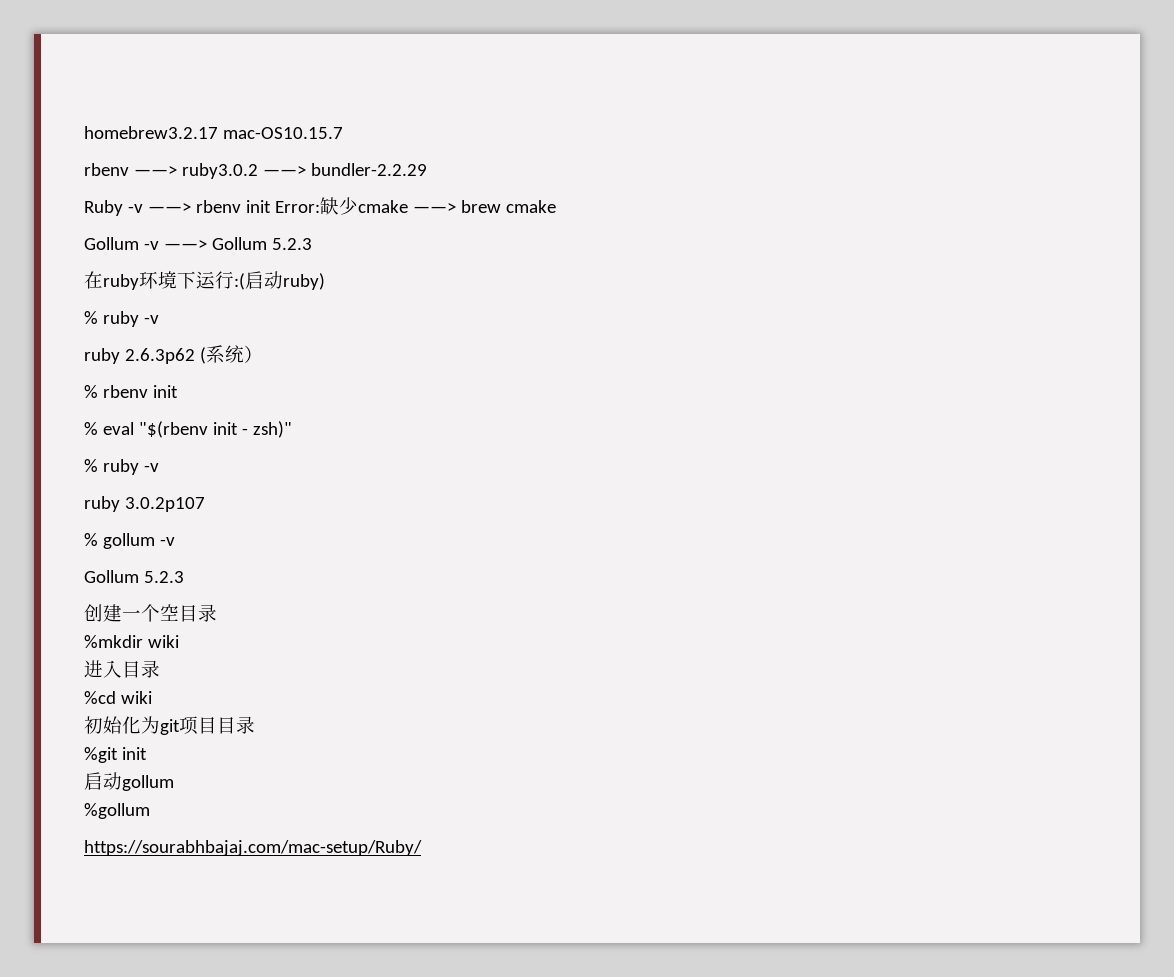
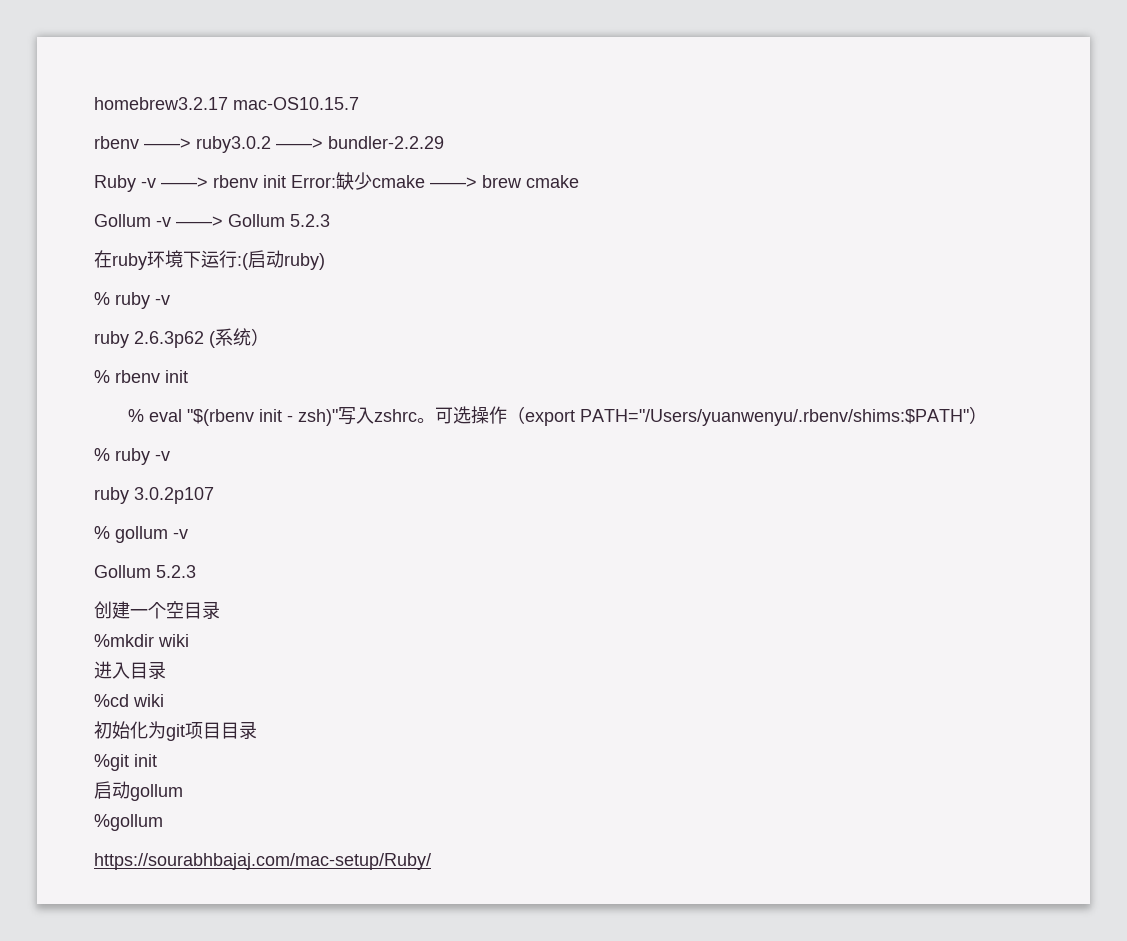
(292, 429) none -> [337,406,987,426] 写入zshrc。可选操作（export PATH="/Users/yuanwenyu/.rbenv/shims:$PATH"）

